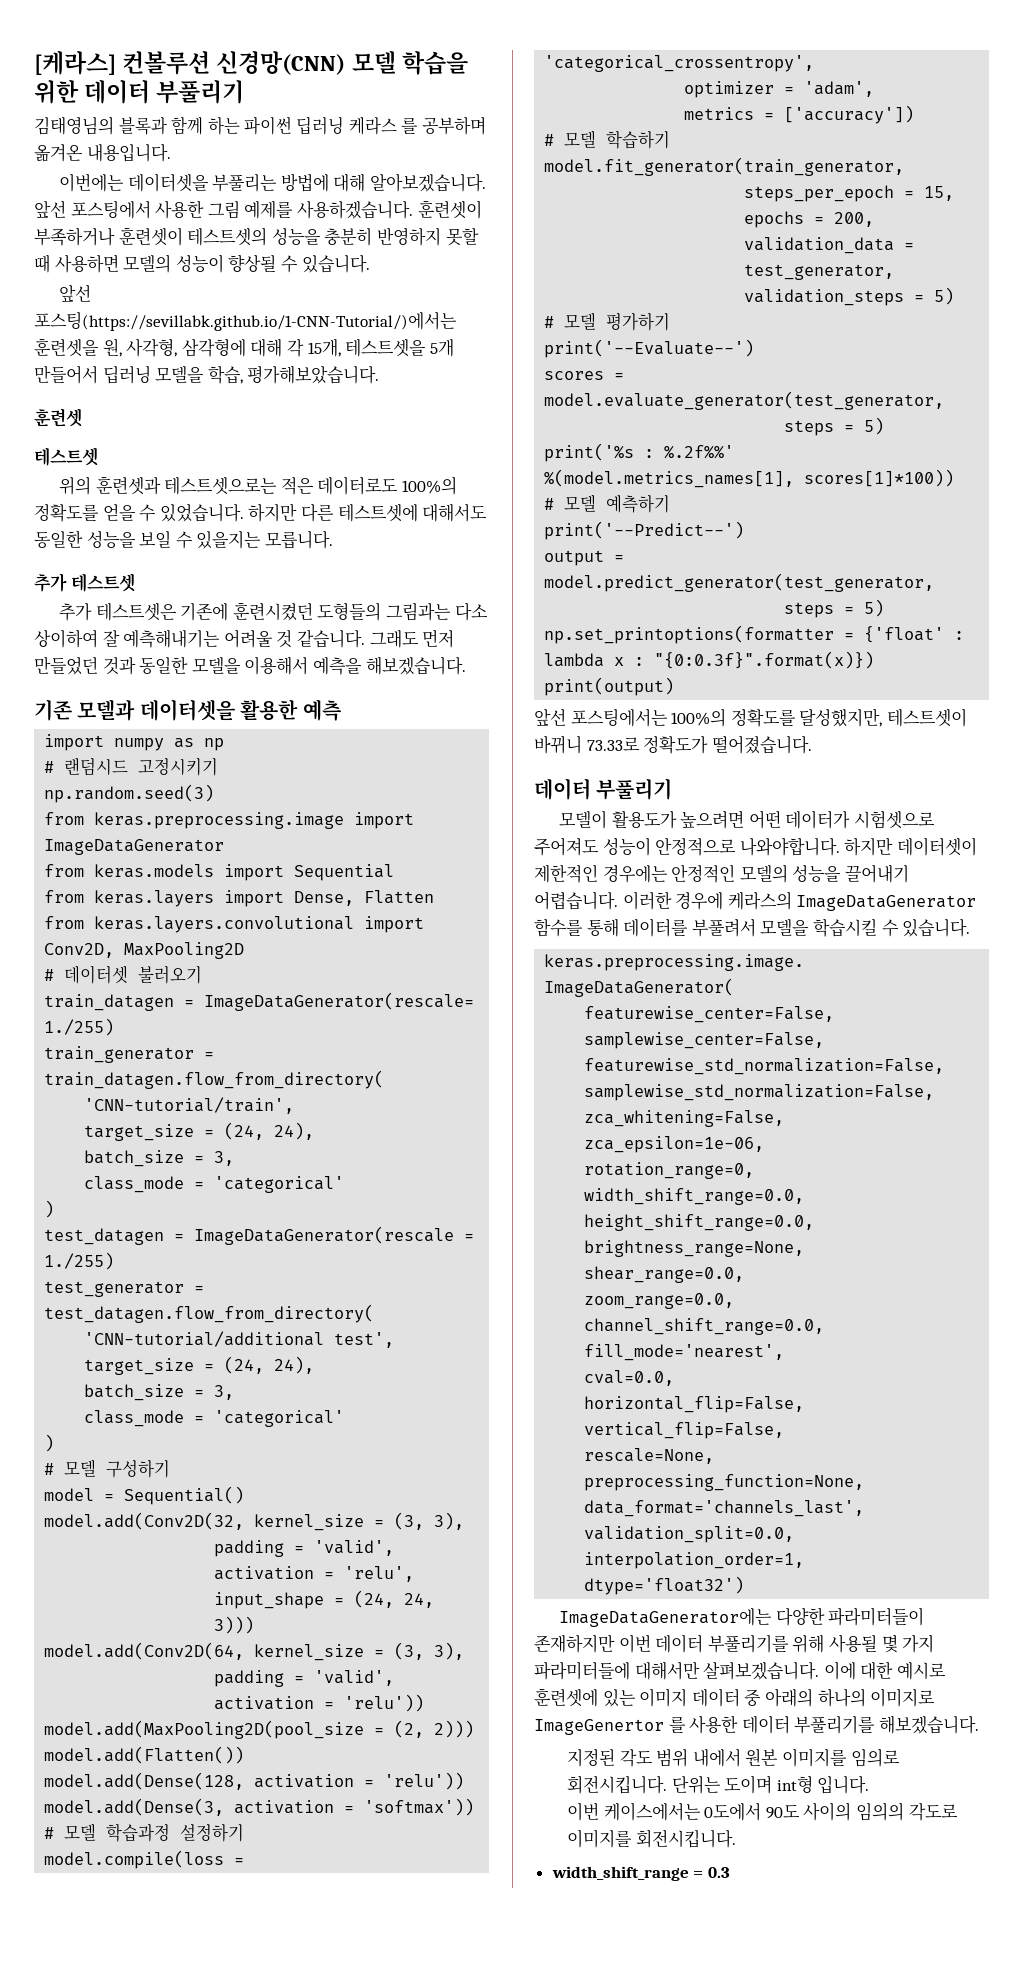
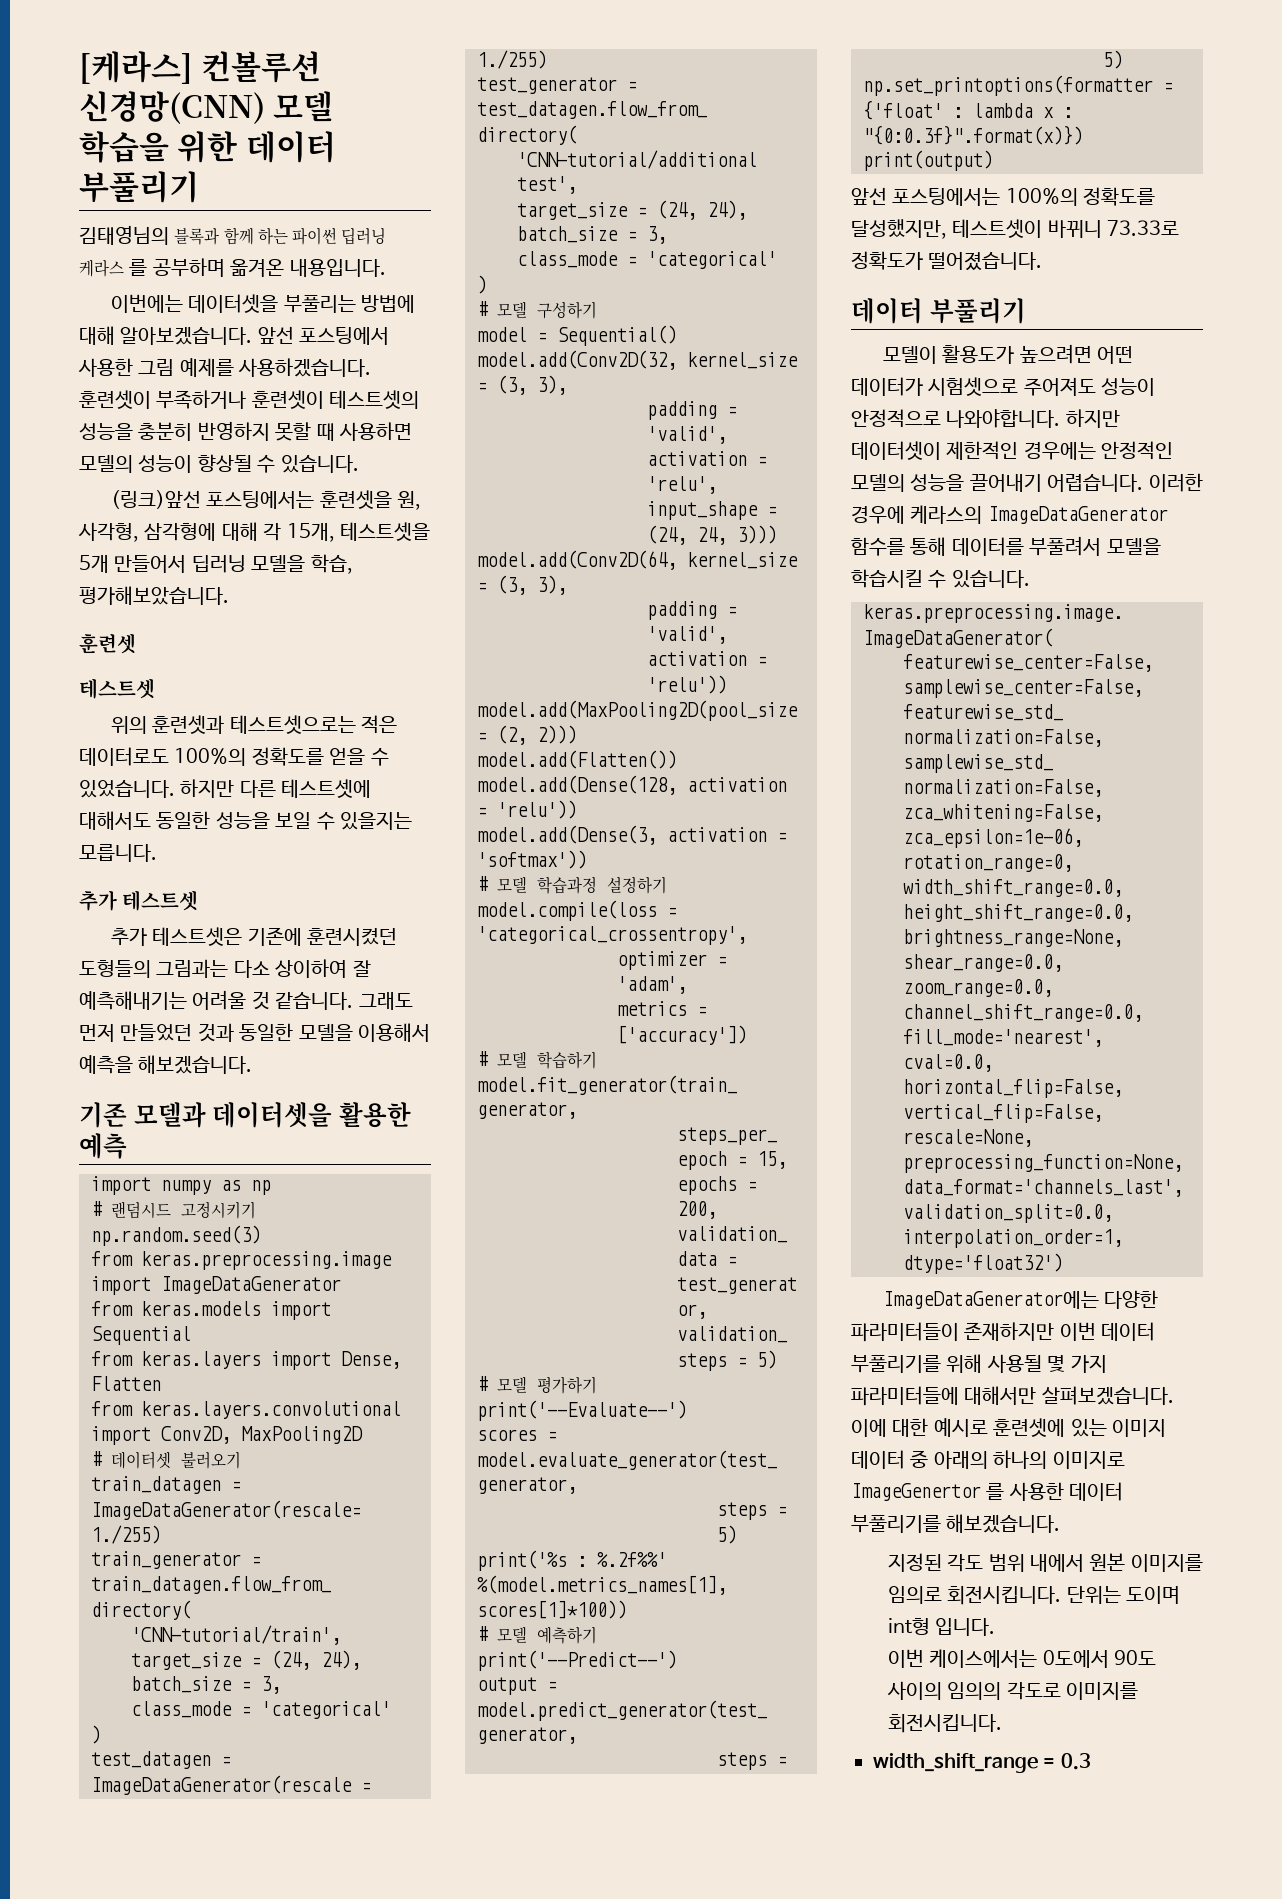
[58,284,91,302] [34,311,457,331] 앞선 포스팅(https://sevillabk.github.io/1-CNN-Tutorial/)에서는 -> [110,490,315,509] (링크)앞선 포스팅에서는

